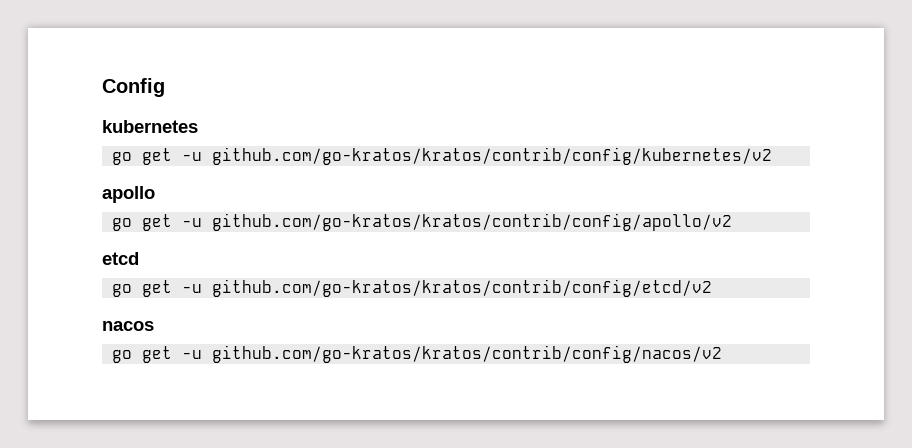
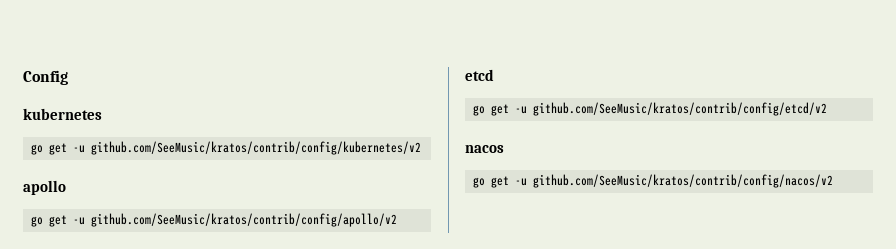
[211,147,772,165] github.com/go-kratos/kratos/contrib/config/kubernetes/v2 -> [91,141,422,155] github.com/SeeMusic/kratos/contrib/config/kubernetes/v2
[211,213,732,231] github.com/go-kratos/kratos/contrib/config/apollo/v2 -> [91,213,398,227] github.com/SeeMusic/kratos/contrib/config/apollo/v2
[211,279,712,297] github.com/go-kratos/kratos/contrib/config/etcd/v2 -> [533,102,828,116] github.com/SeeMusic/kratos/contrib/config/etcd/v2
[211,345,722,363] github.com/go-kratos/kratos/contrib/config/nacos/v2 -> [533,174,834,188] github.com/SeeMusic/kratos/contrib/config/nacos/v2

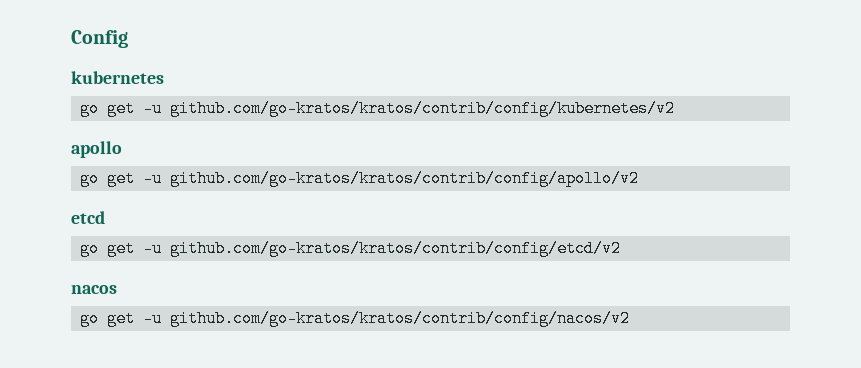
[91,141,422,155] github.com/SeeMusic/kratos/contrib/config/kubernetes/v2 -> [170,100,676,117] github.com/go-kratos/kratos/contrib/config/kubernetes/v2
[91,213,398,227] github.com/SeeMusic/kratos/contrib/config/apollo/v2 -> [170,170,640,187] github.com/go-kratos/kratos/contrib/config/apollo/v2
[533,102,828,116] github.com/SeeMusic/kratos/contrib/config/etcd/v2 -> [170,240,622,257] github.com/go-kratos/kratos/contrib/config/etcd/v2
[533,174,834,188] github.com/SeeMusic/kratos/contrib/config/nacos/v2 -> [170,310,631,327] github.com/go-kratos/kratos/contrib/config/nacos/v2

